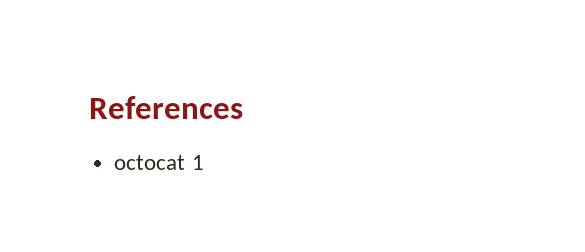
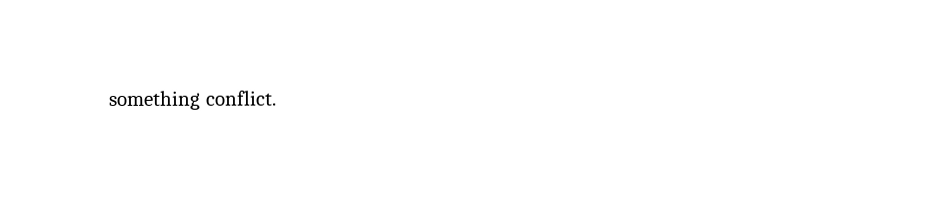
[89,96,243,119] [114,155,204,170] References // octocat 1 -> [108,90,277,110] something conflict.

